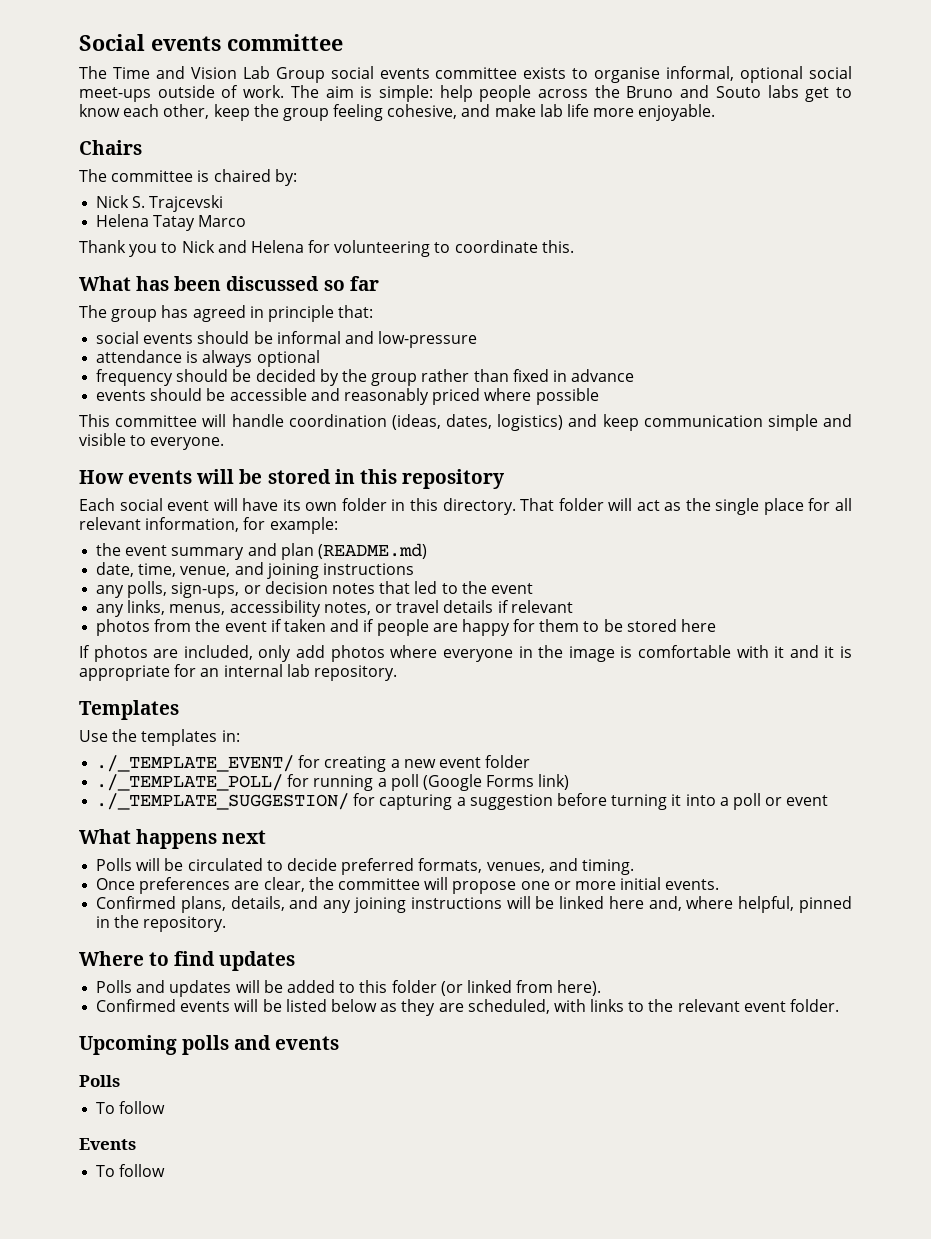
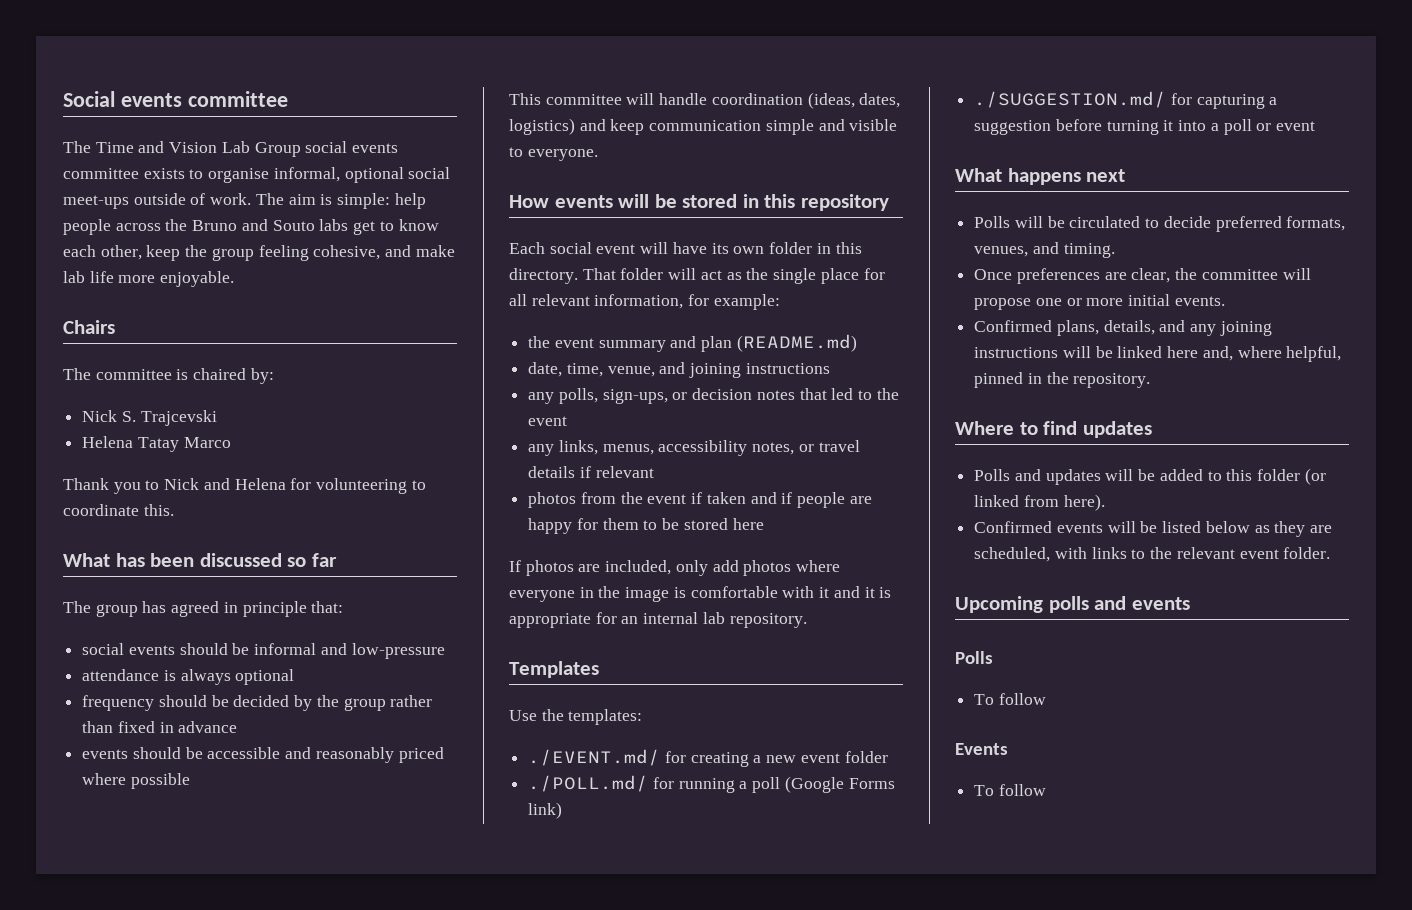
[141,729,240,746] [96,755,295,772] templates in: // ./_TEMPLATE_EVENT/ -> [568,709,643,725] [528,749,661,766] templates: // ./EVENT.md/
[96,774,284,791] ./_TEMPLATE_POLL/ -> [528,775,649,792] ./POLL.md/
[96,793,350,810] ./_TEMPLATE_SUGGESTION/ -> [974,91,1167,108] ./SUGGESTION.md/

